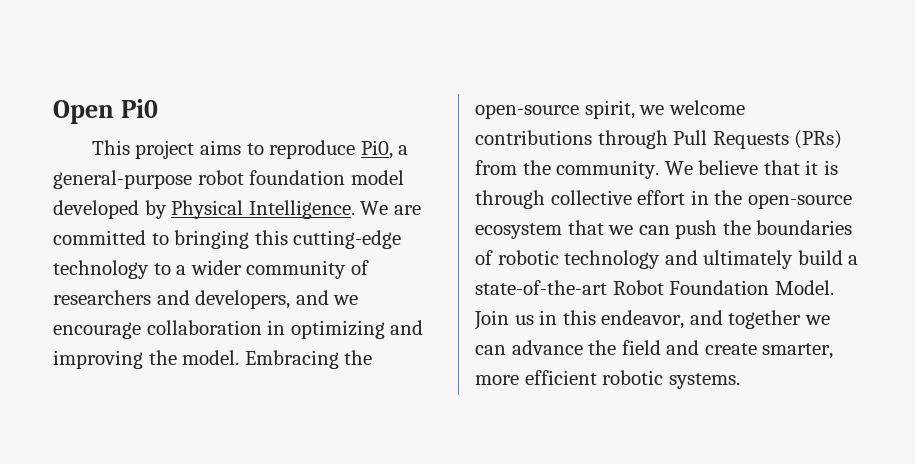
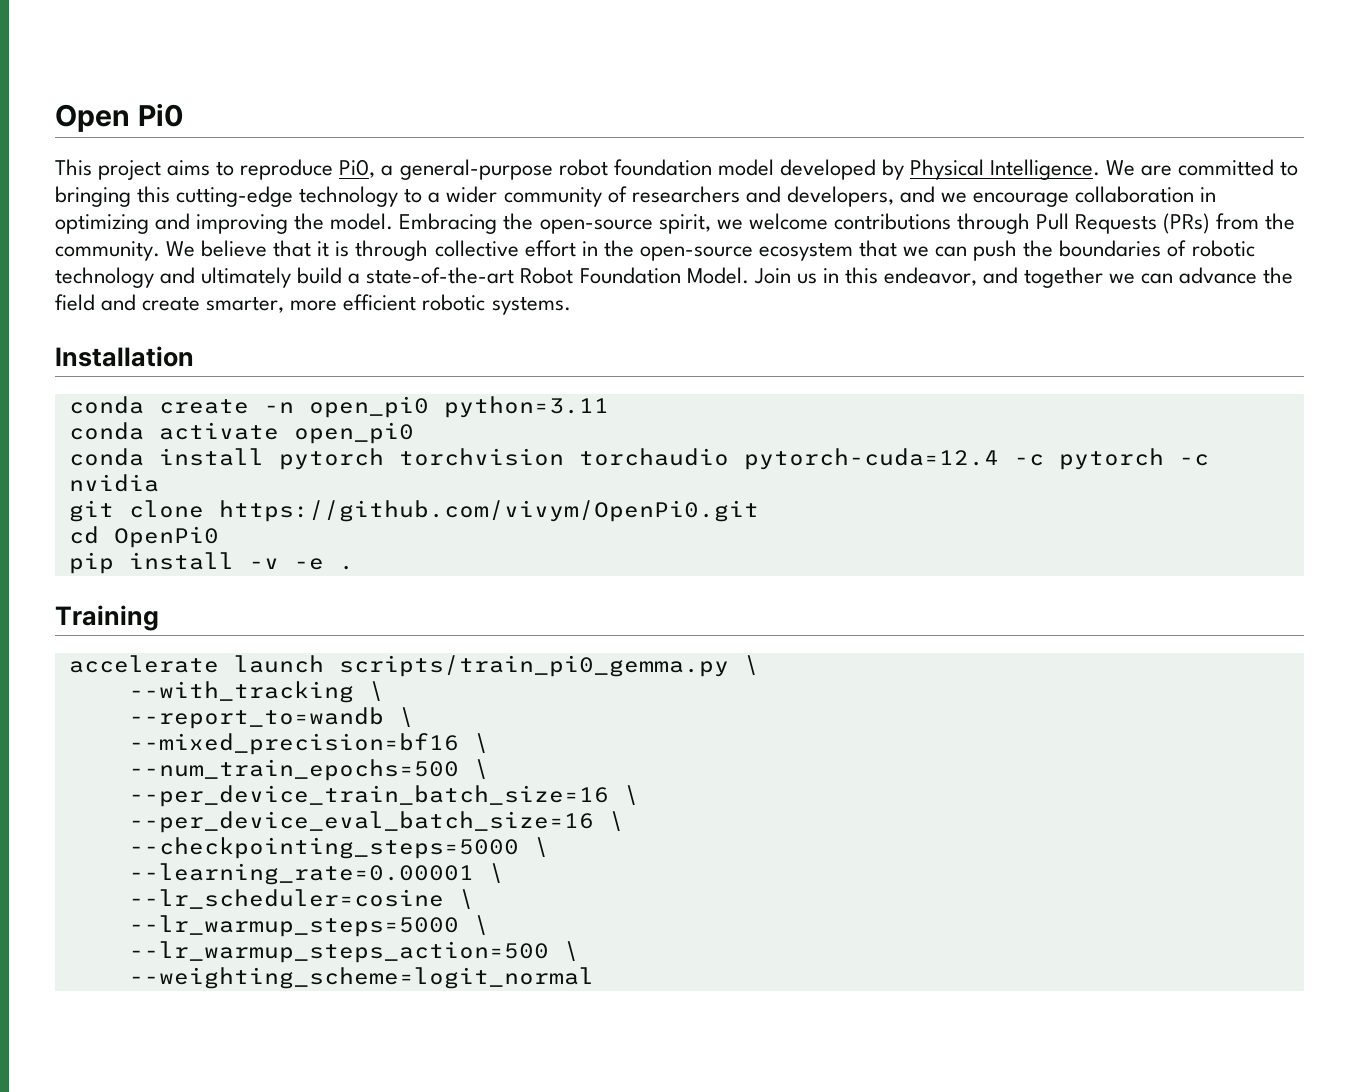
(740, 381) none -> [55,346,194,367] [68,396,609,418] [68,422,414,444] [68,448,1209,470] [68,474,159,492] [68,500,759,522] [68,526,219,548] [68,552,354,574] [55,605,159,631] [68,655,759,677] [128,681,384,703] [128,707,414,729] [128,733,489,755] [128,759,489,781] [128,785,639,807] [128,811,624,833] [128,837,549,859] [128,863,504,885] [128,889,474,909] [128,915,489,937] [128,941,579,963] [128,967,594,989] // Installation // conda create -n open_pi0 python=3.11 // conda activate open_pi0 // conda install pytorch torchvision torchaudio pytorch-cuda=12.4 -c pytorch -c nvidia // git clone https://github.com/vivym/OpenPi0.git // cd OpenPi0 // pip install -v -e . // Training // accelerate launch scripts/train_pi0_gemma.py \ // --with_tracking \ // --report_to=wandb \ // --mixed_precision=bf16 \ // --num_train_epochs=500 \ // --per_device_train_batch_size=16 \ // --per_device_eval_batch_size=16 \ // --checkpointing_steps=5000 \ // --learning_rate=0.00001 \ // --lr_scheduler=cosine \ // --lr_warmup_steps=5000 \ // --lr_warmup_steps_action=500 \ // --weighting_scheme=logit_normal

